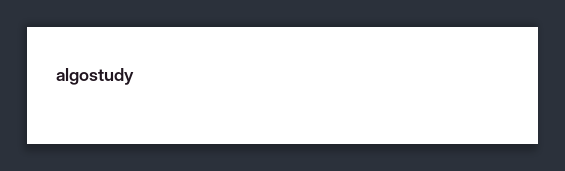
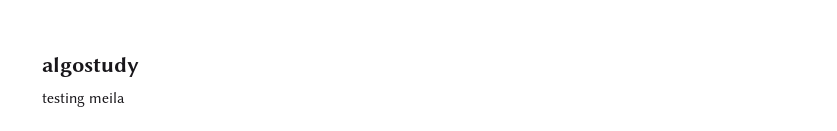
(134, 76) none -> [42,92,126,107] // testing meila

